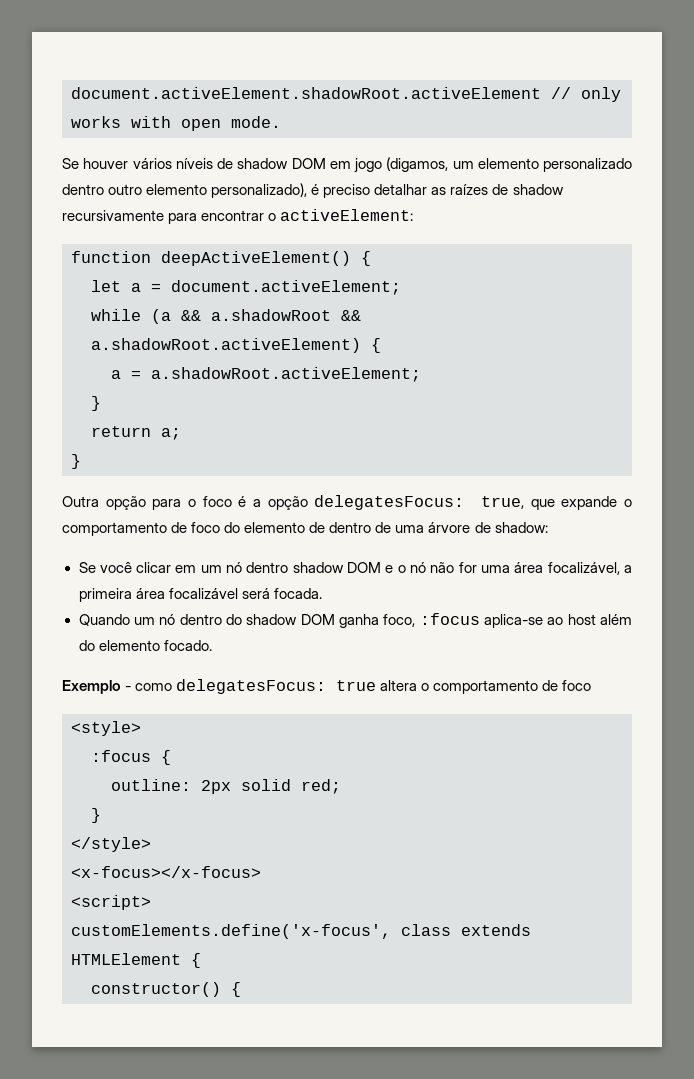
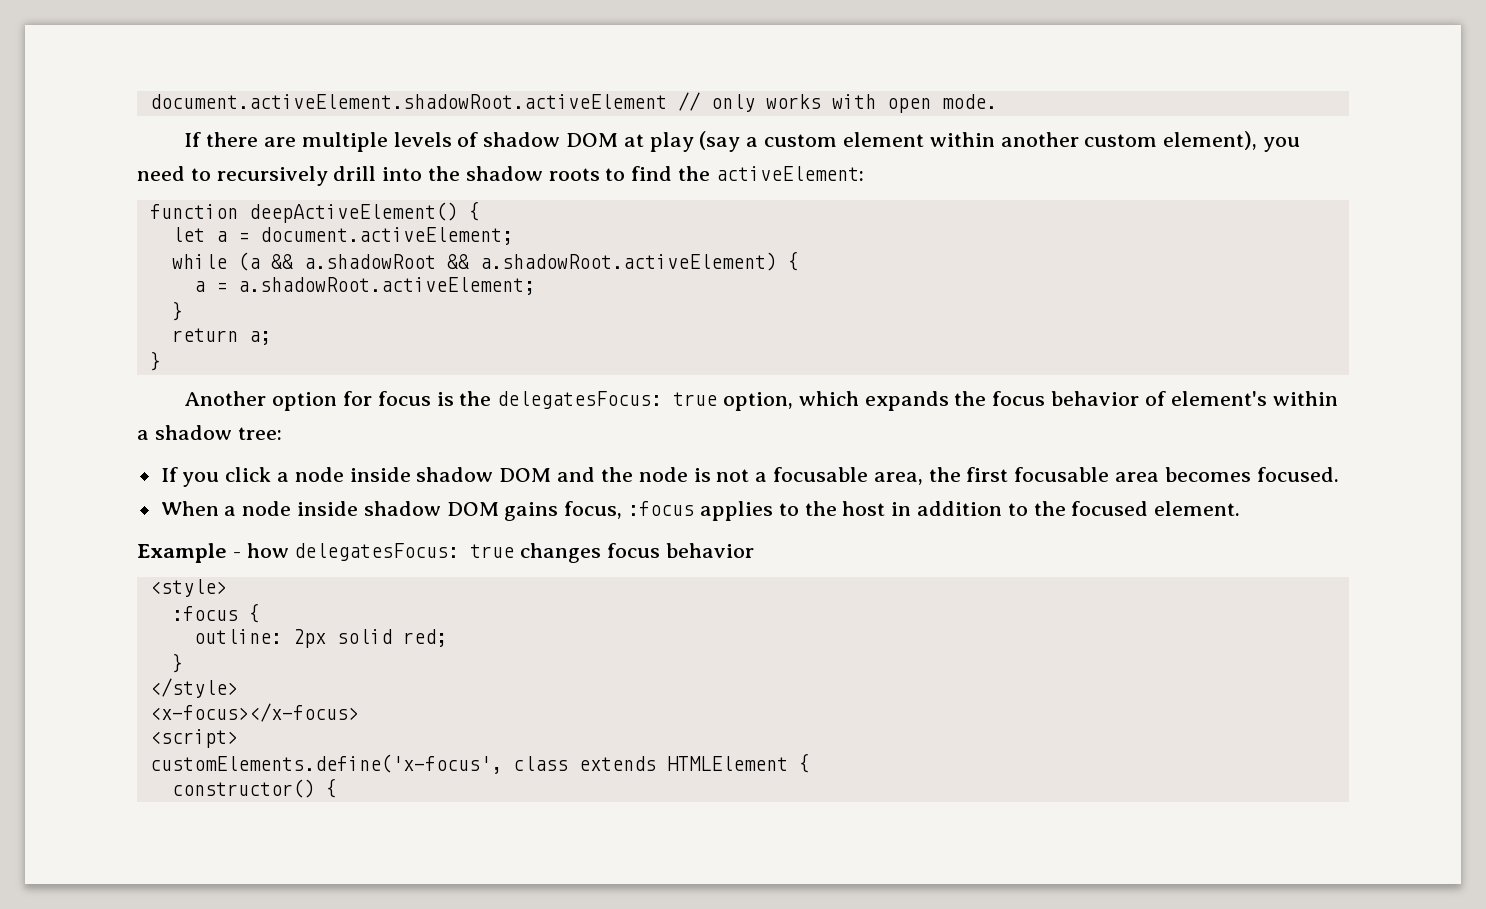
[62,157,632,173] [62,183,564,198] [62,210,277,224] Se houver vários níveis de shadow DOM em jogo (digamos, um elemento personalizado dentro outro elemento personalizado), é preciso detalhar as raízes de shadow recursivamente para encontrar o -> [184,131,1300,152] [137,166,711,186] If there are multiple levels of shadow DOM at play (say a custom element within another custom element), you need to recursively drill into the shadow roots to find the
[62,495,633,510] [62,522,548,536] [78,562,632,575] [78,588,322,602] [78,613,633,628] [78,640,212,651] [62,679,592,694] Outra opção para o foco é a opção delegatesFocus: true, que expande o comportamento de foco do elemento de dentro de uma árvore de shadow: // Se você clicar em um nó dentro shadow DOM e o nó não for uma área focalizável, a primeira área focalizável será focada. // Quando um nó dentro do shadow DOM ganha foco, :focus aplica-se ao host além do elemento focado. // Exemplo - como delegatesFocus: true altera o comportamento de foco -> [184,391,1338,411] [137,425,282,440] [160,467,1339,487] [160,501,1241,521] [137,543,754,563] Another option for focus is the delegatesFocus: true option, which expands the focus behavior of element's within a shadow tree: // If you click a node inside shadow DOM and the node is not a focusable area, the first focusable area becomes focused. // When a node inside shadow DOM gains focus, :focus applies to the host in addition to the focused element. // Example - how delegatesFocus: true changes focus behavior

